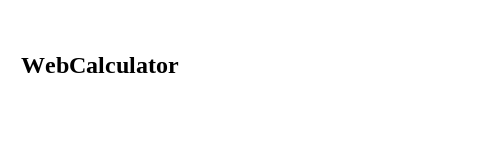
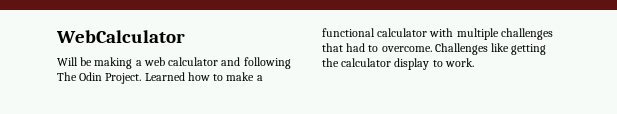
(179, 65) none -> [57,57,291,69] [57,72,263,84] [322,28,553,40] [322,43,547,55] [322,58,474,70] // Will be making a web calculator and following The Odin Project. Learned how to make a functional calculator with multiple challenges that had to overcome. Challenges like getting the calculator display to work.

